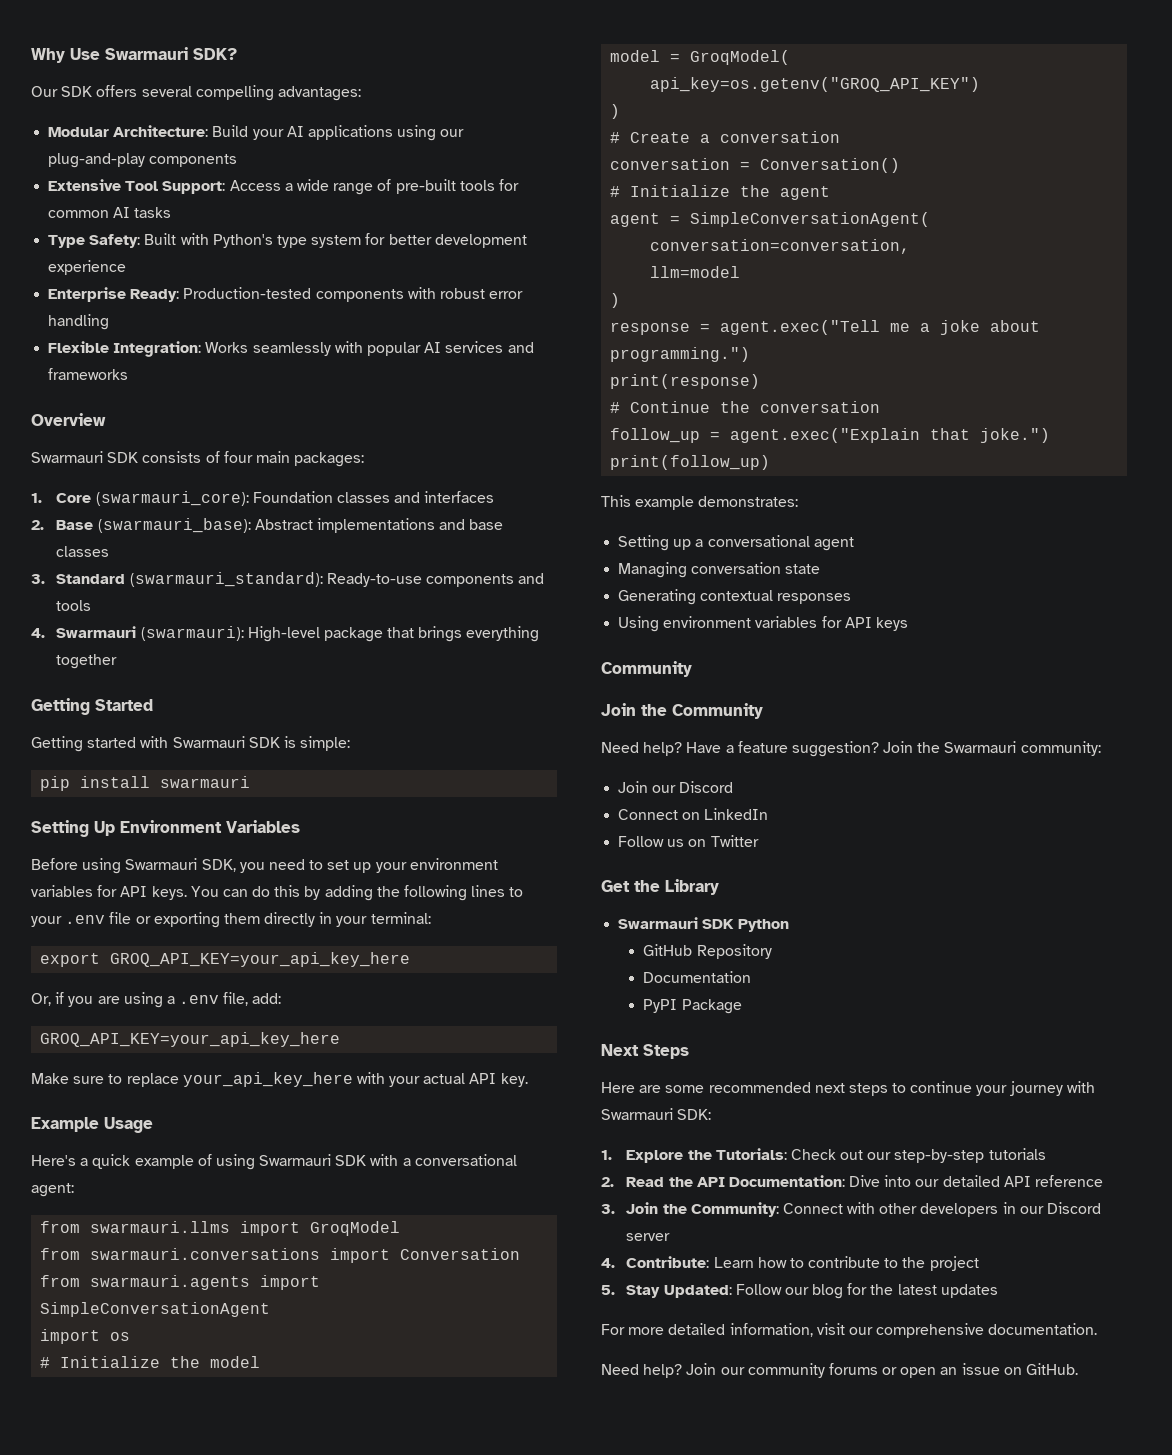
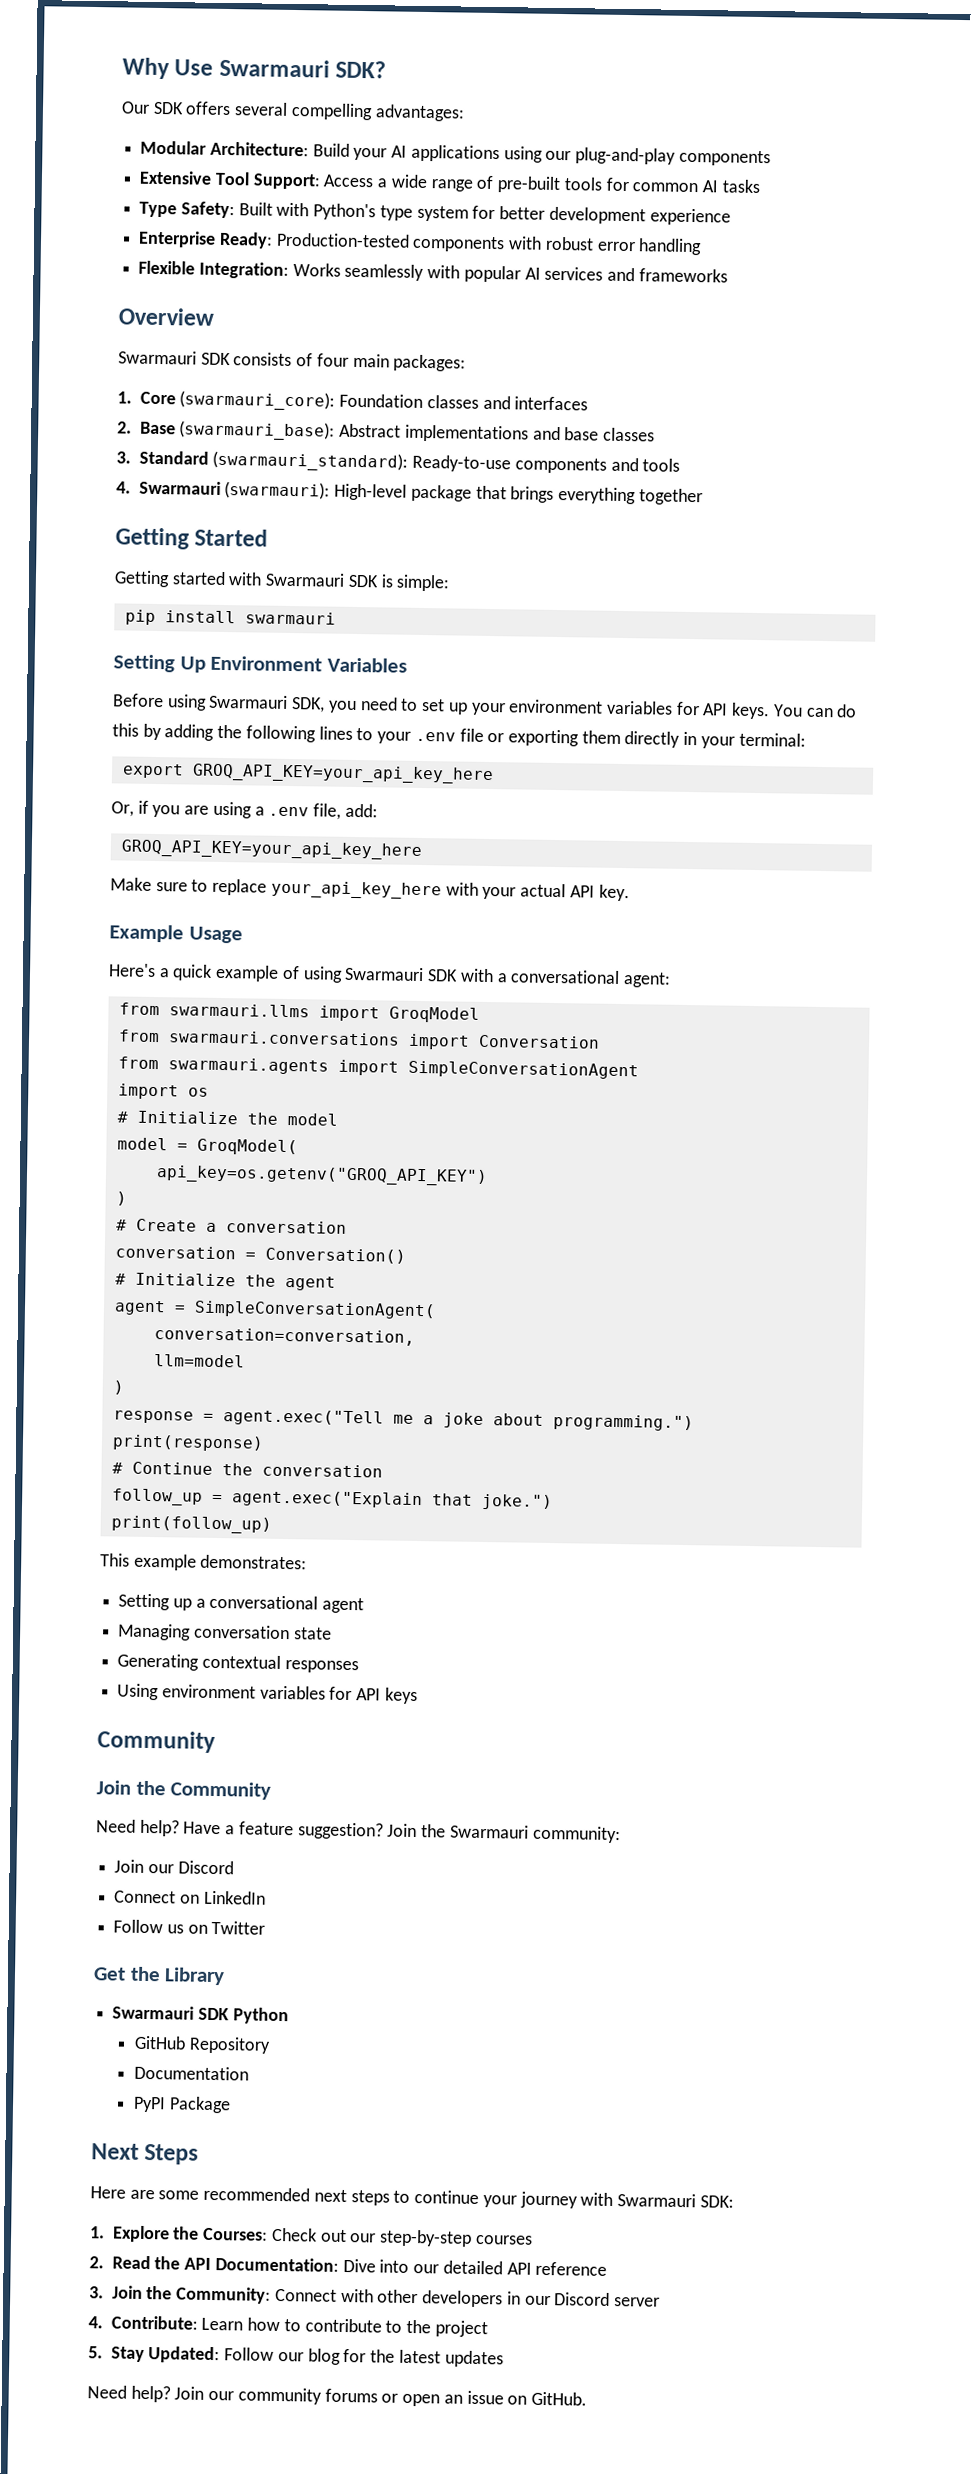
[715,1148,787,1160] Tutorials: -> [203,2227,269,2241] Courses:
[988,1148,1046,1160] tutorials -> [474,2234,533,2245] courses
[601,1323,1098,1338] // For more detailed information, visit our comprehensive documentation. -> (504, 2359) none

